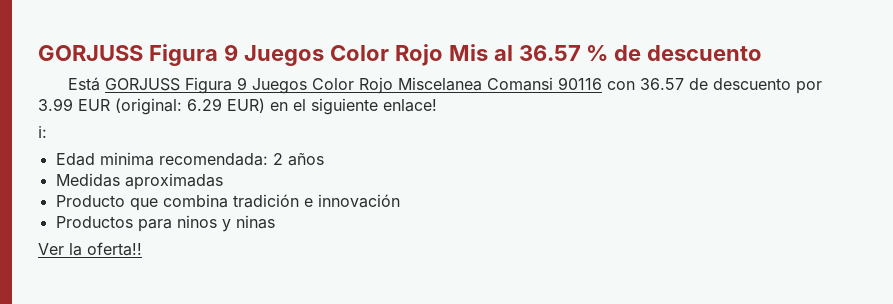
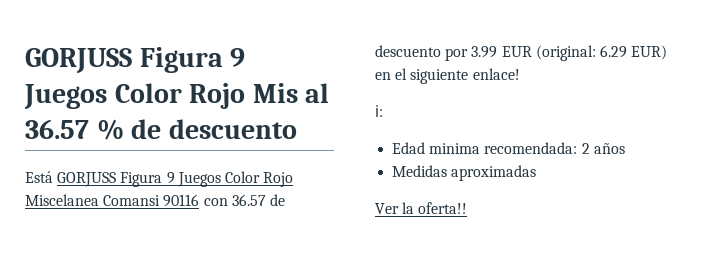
[55,194,400,211] [55,215,275,232] // Producto que combina tradición e innovación // Productos para ninos y ninas -> (537, 173) none

